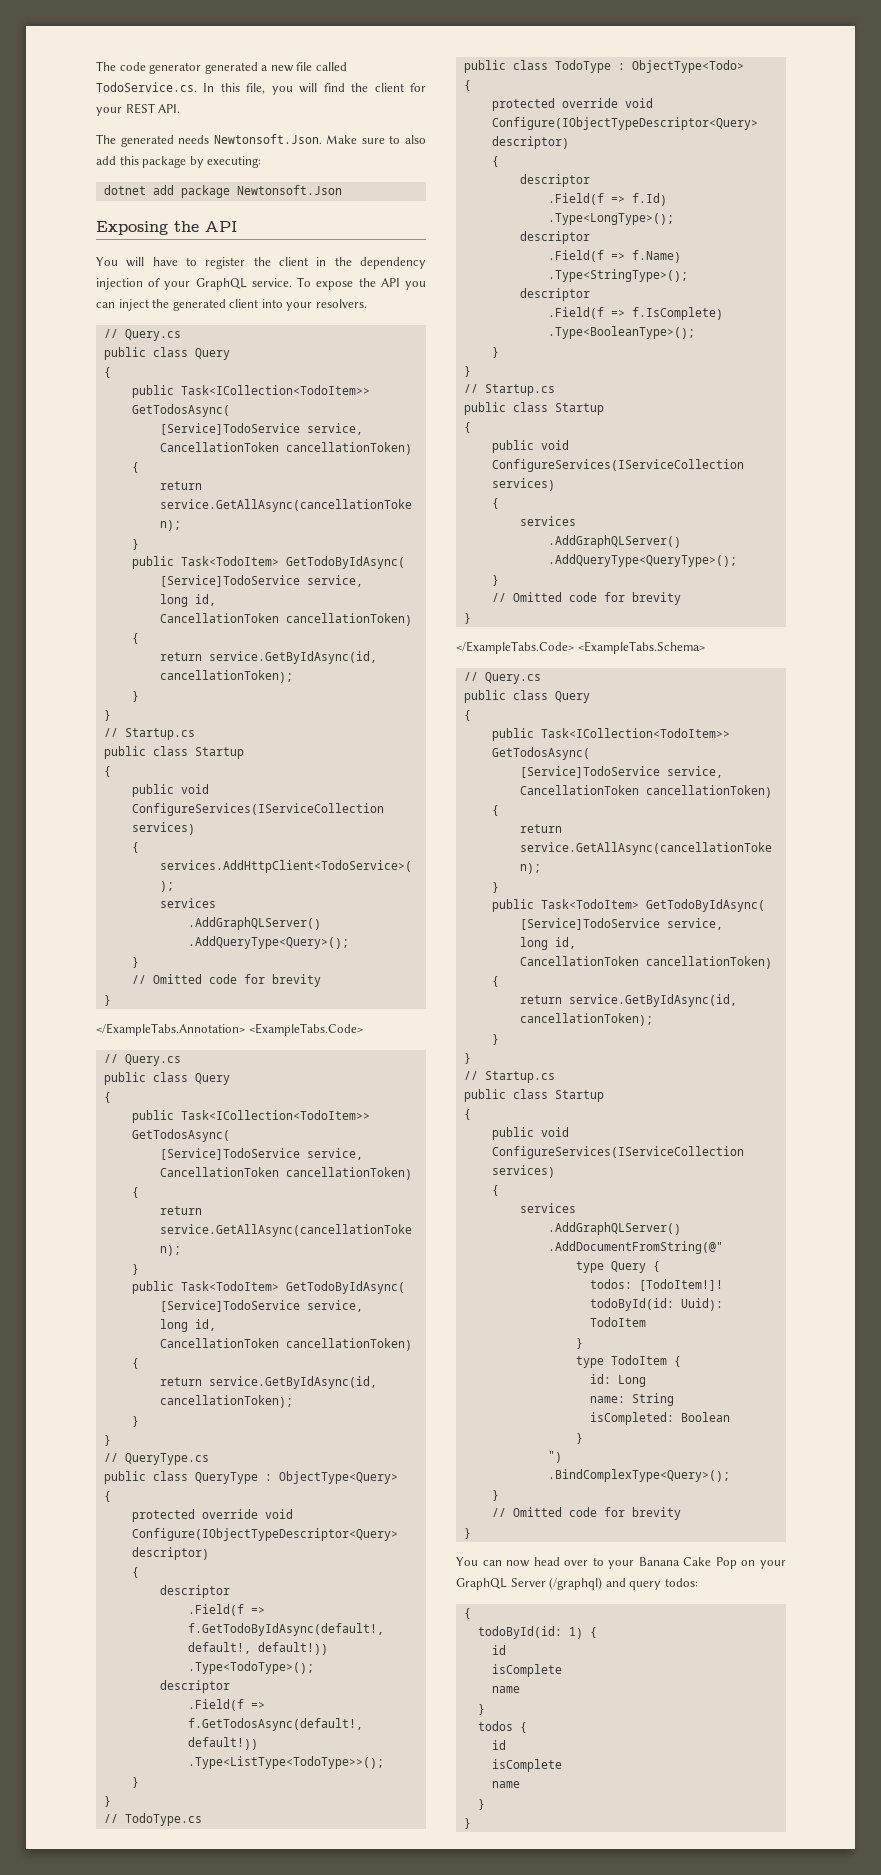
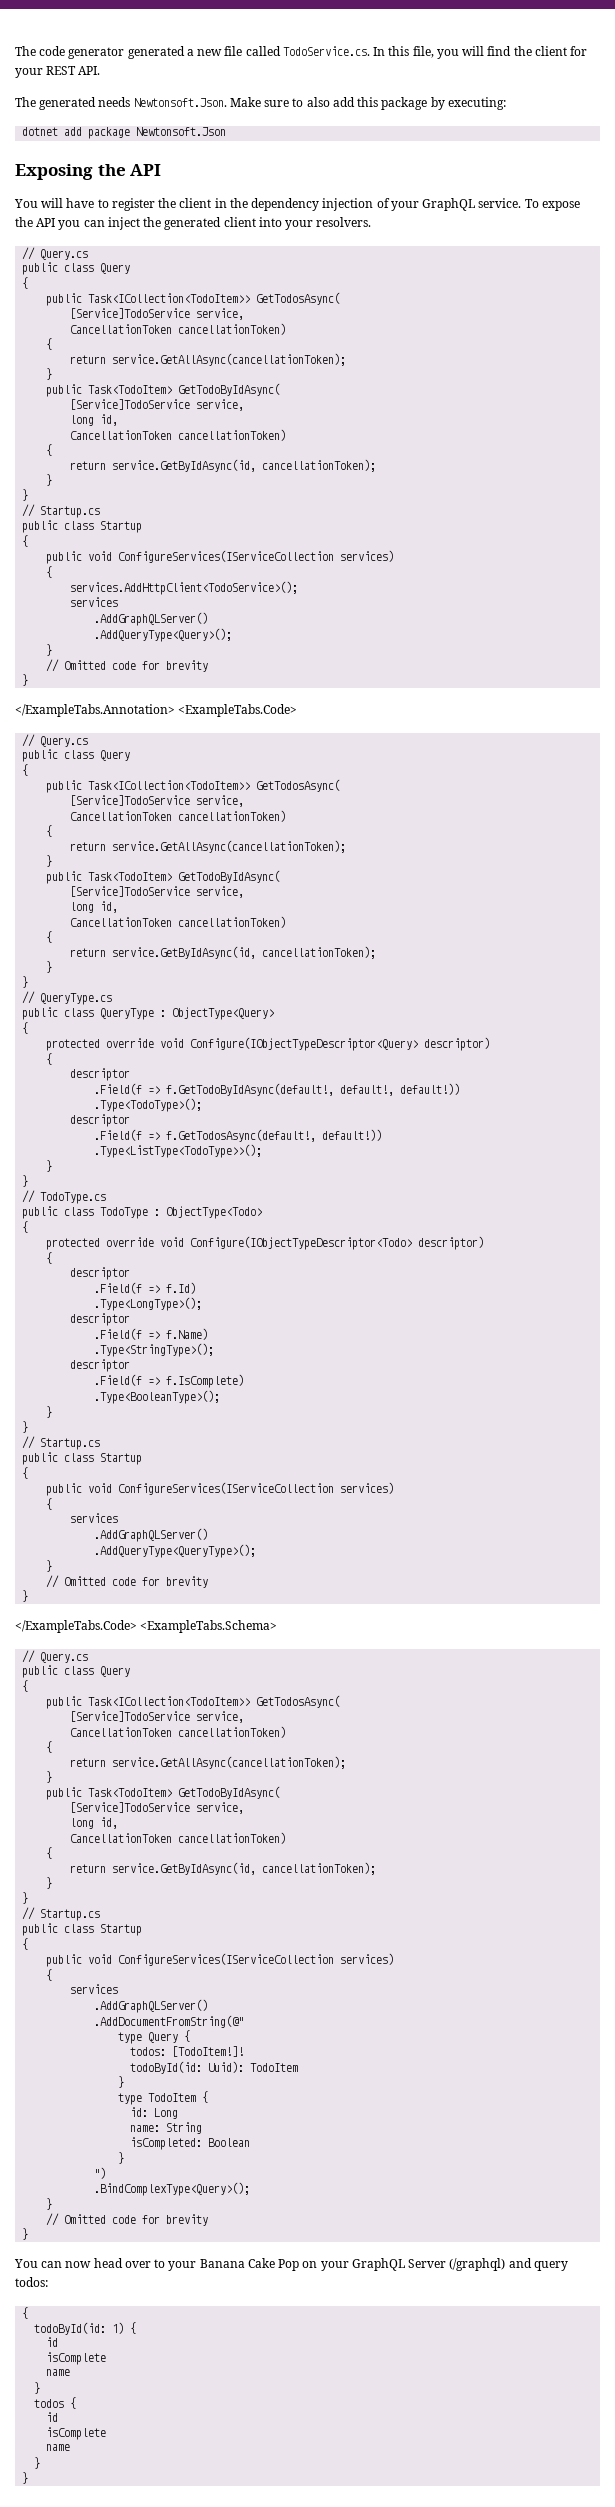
[491,117,758,130] Configure(IObjectTypeDescriptor<Query> -> [190,1236,413,1250] Configure(IObjectTypeDescriptor<Todo>

